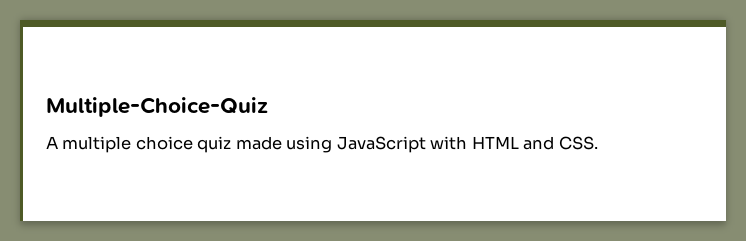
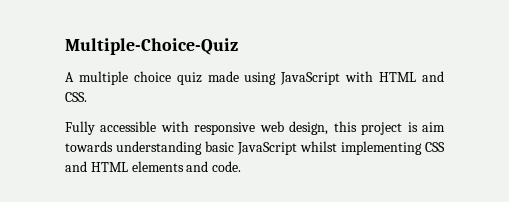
(598, 143) none -> [65,121,446,135] [65,141,445,155] [65,161,242,172] // Fully accessible with responsive web design, this project is aim towards understanding basic JavaScript whilst implementing CSS and HTML elements and code.

